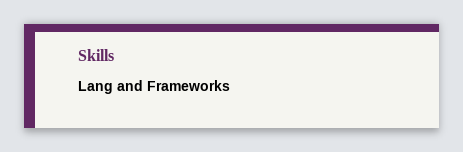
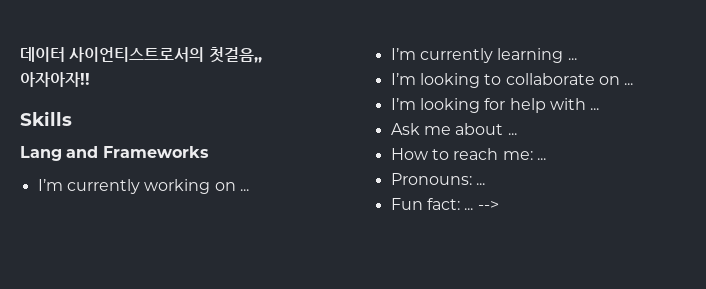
(78, 55) none -> [20,47,262,63] [20,72,90,87] 데이터 사이언티스트로서의 첫걸음,, 아자아자!! //
(230, 85) none -> [37,179,249,194] [390,48,577,63] [390,73,634,88] [390,98,600,113] [390,123,517,135] [390,148,546,160] [390,173,485,185] [390,198,499,210] // I’m currently working on ... // I’m currently learning ... // I’m looking to collaborate on ... // I’m looking for help with ... // Ask me about ... // How to reach me: ... // Pronouns: ... // Fun fact: ... -->

